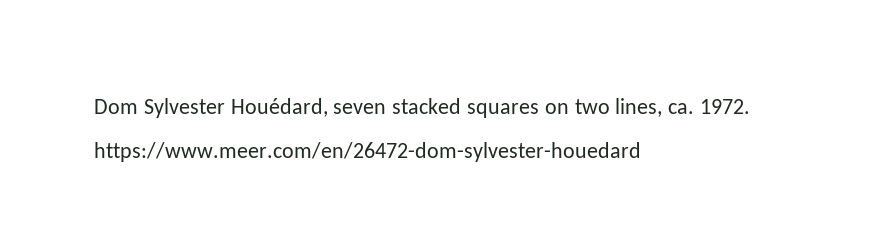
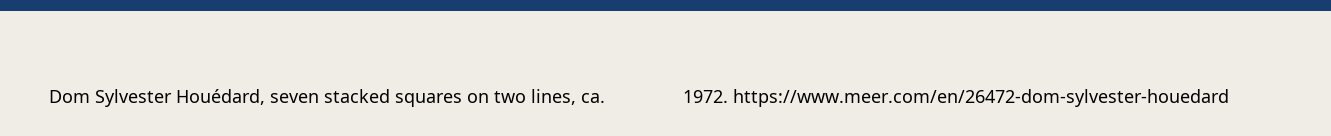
(751, 106) // -> (728, 96) none

